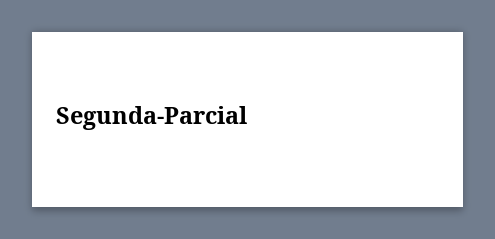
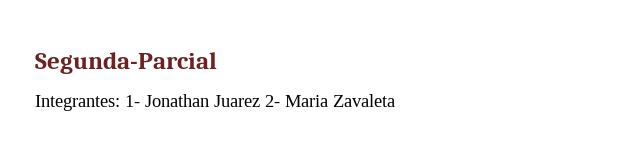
(247, 118) none -> [35,94,395,111] // Integrantes: 1- Jonathan Juarez 2- Maria Zavaleta

